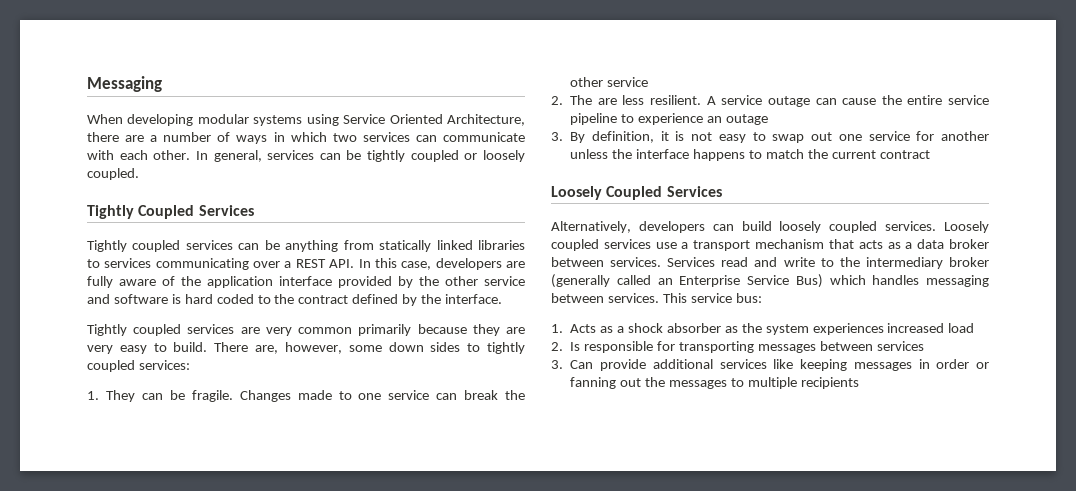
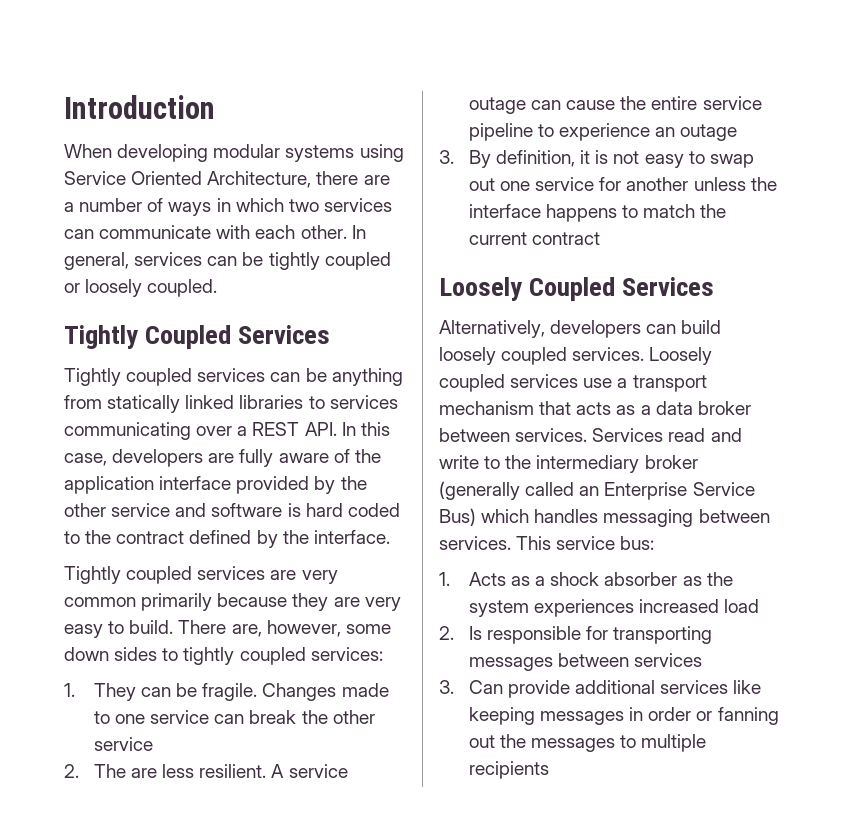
[87,76,162,92] Messaging -> [64,95,215,119] Introduction

